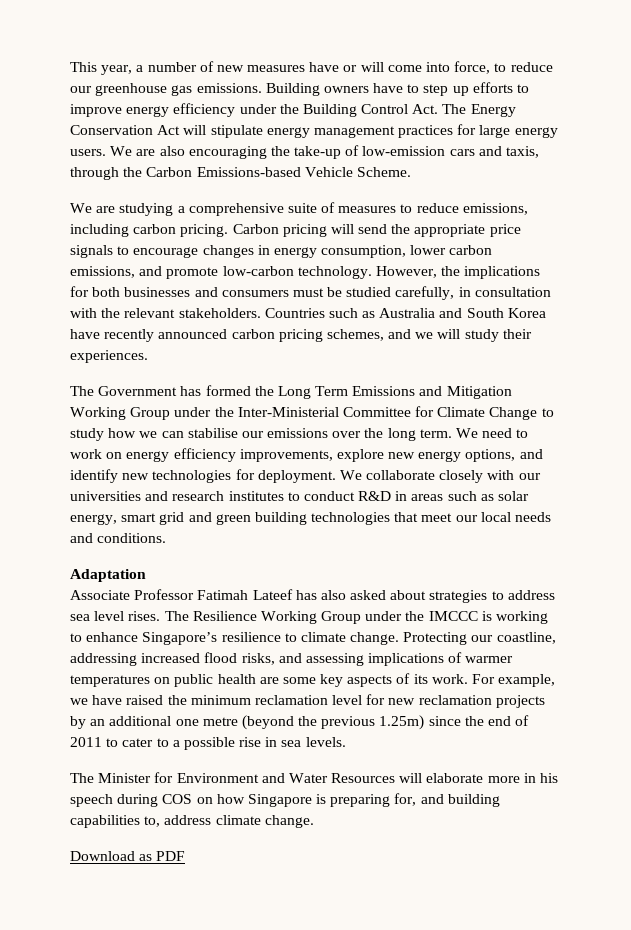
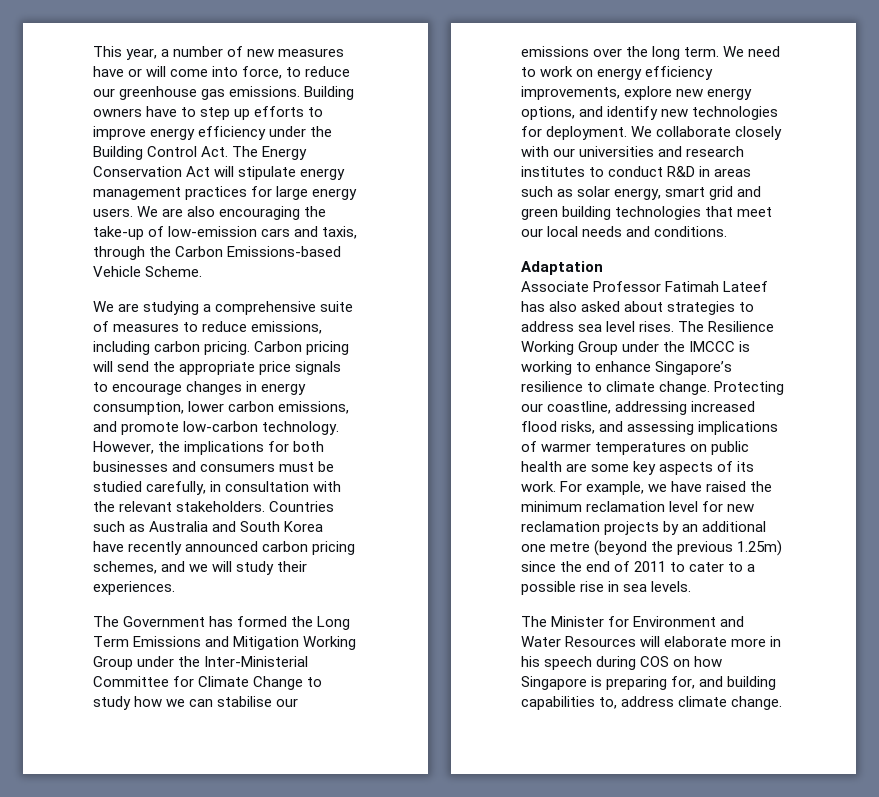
[70,851,186,861] // Download as PDF -> (783, 703) none

